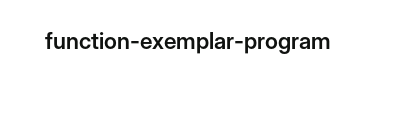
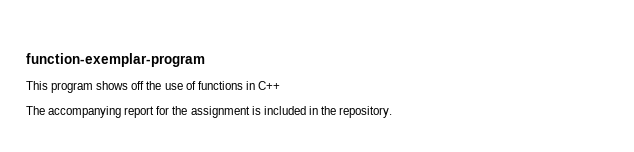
(331, 43) none -> [26,81,280,93] [26,106,393,118] // This program shows off the use of functions in C++ // The accompanying report for the assignment is included in the repository.

